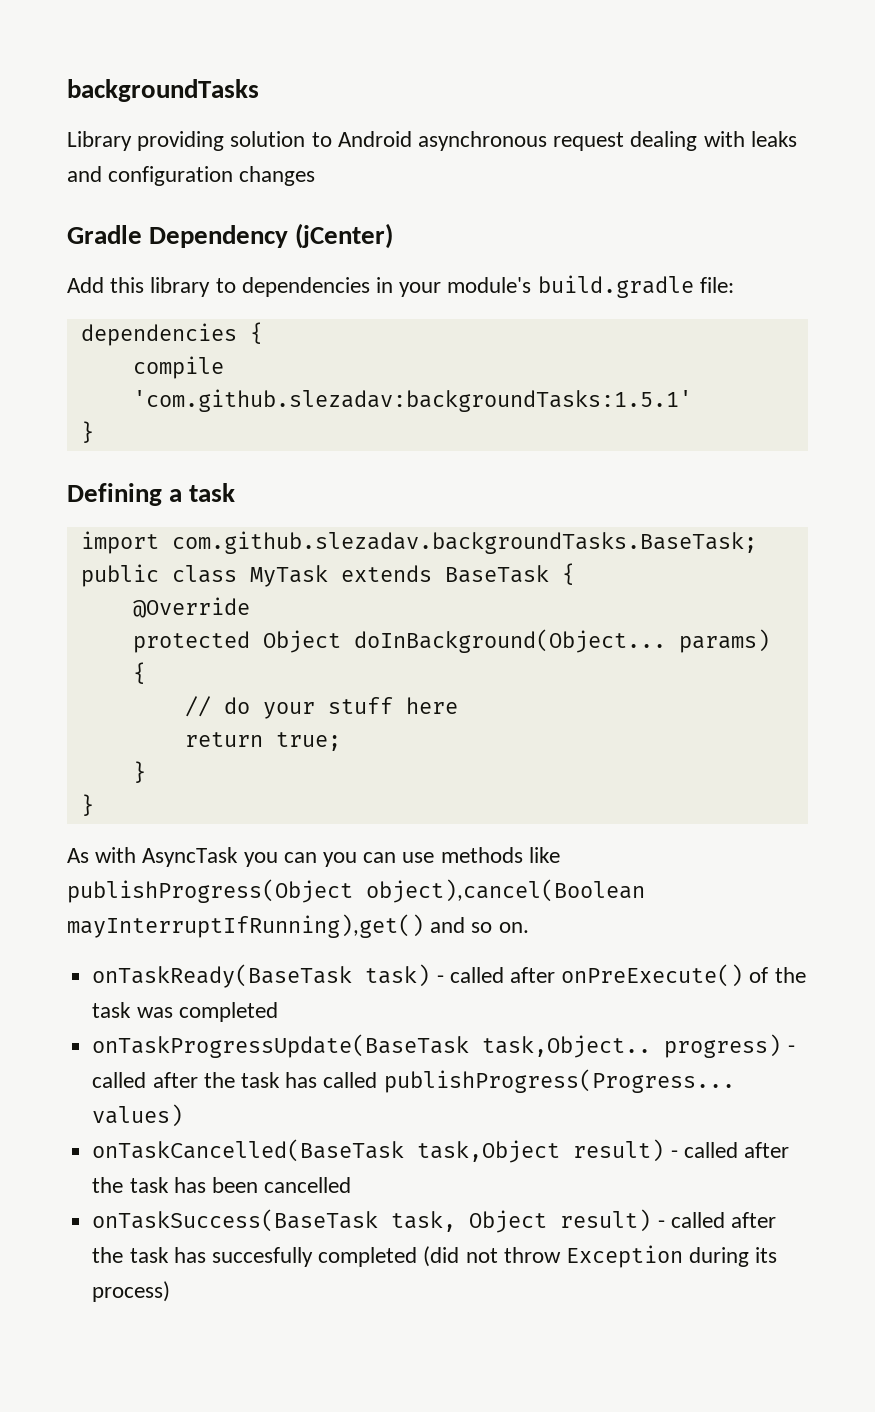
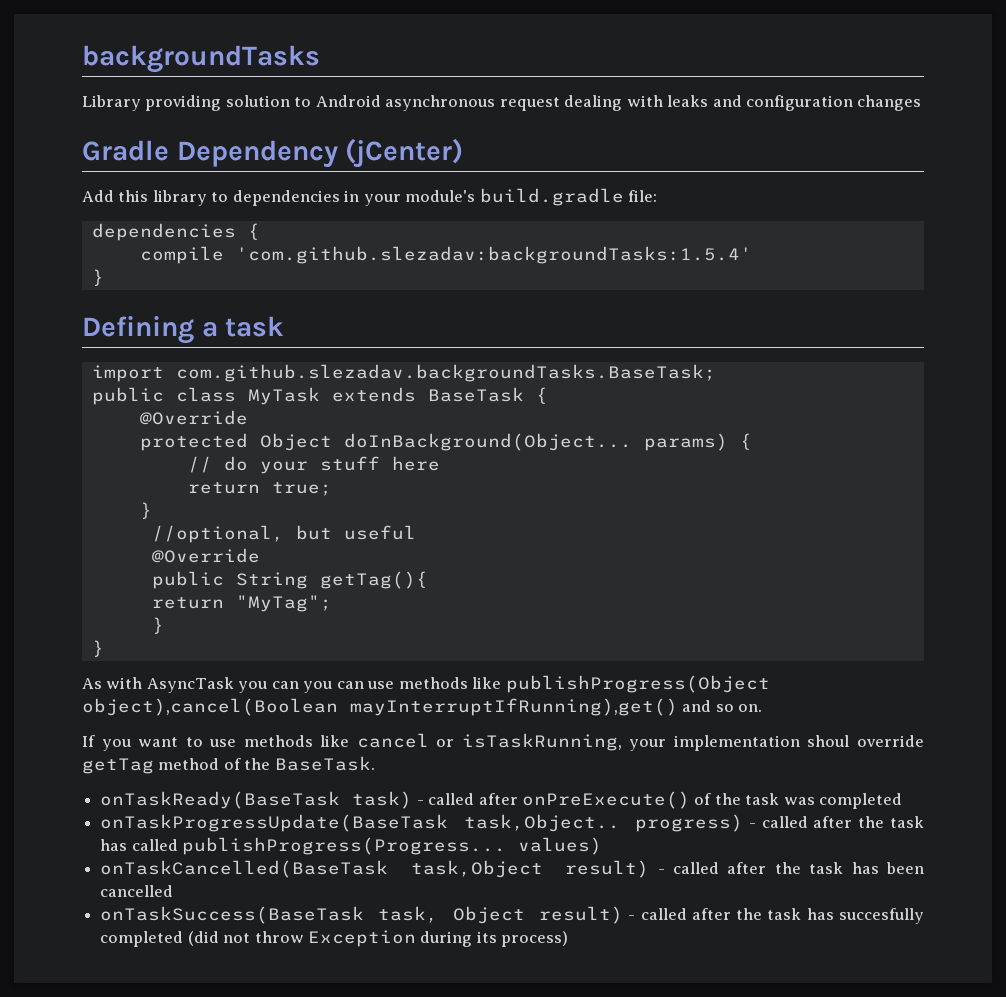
[132,389,692,412] 'com.github.slezadav:backgroundTasks:1.5.1' -> [235,246,752,264] 'com.github.slezadav:backgroundTasks:1.5.4'
(146, 772) none -> [151,525,416,543] [151,548,260,563] [151,571,428,589] [151,595,332,612] [151,617,164,634] // //optional, but useful // @Override // public String getTag(){ // return "MyTag"; // }
(529, 927) none -> [82,733,925,751] [82,756,375,774] // If you want to use methods like cancel or isTaskRunning, your implementation shoul override getTag method of the BaseTask.

